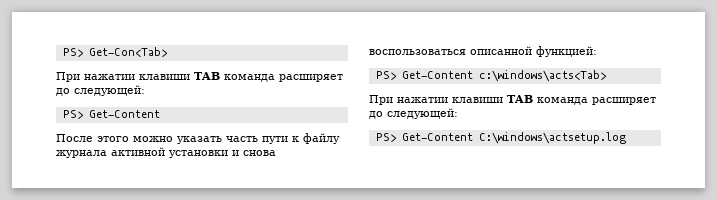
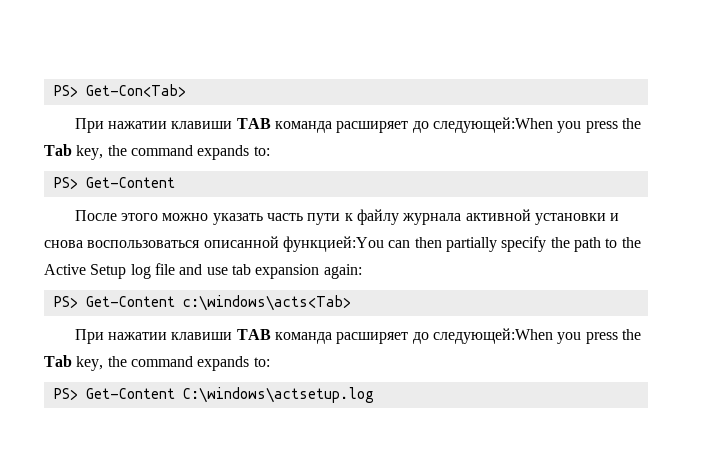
[74,85,145,96] следующей: -> [432,117,641,133] [44,144,270,160] следующей:When you press the Tab key, the command expands to:
[536,46,597,57] функцией: -> [282,236,641,252] [44,263,362,279] функцией:You can then partially specify the path to the Active Setup log file and use tab expansion again:
[387,108,458,119] следующей: -> [432,328,641,344] [44,355,270,371] следующей:When you press the Tab key, the command expands to:

